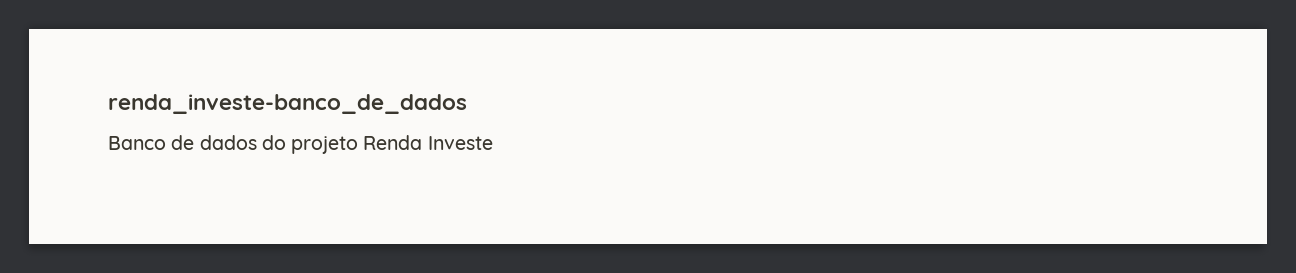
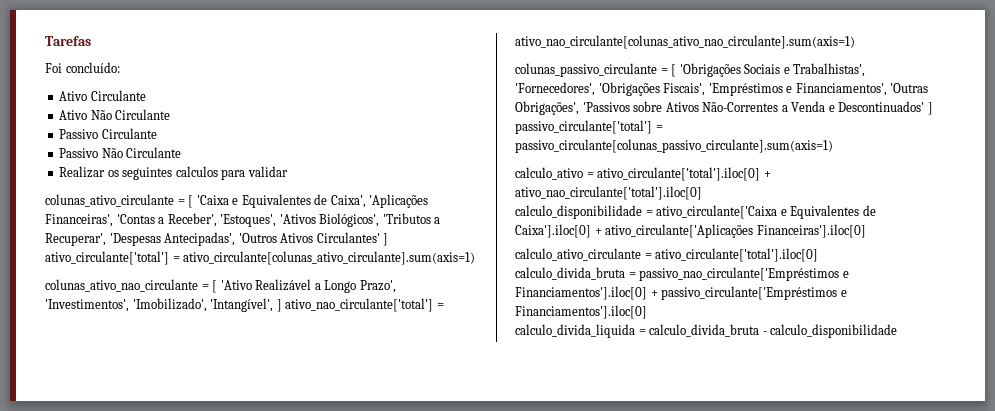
[108,94,467,114] [108,135,493,154] renda_investe-banco_de_dados // Banco de dados do projeto Renda Investe -> [45,36,91,46] [45,62,120,73] [59,90,146,101] [59,109,171,120] [59,128,157,139] [59,147,182,158] [59,166,288,180] [45,194,429,208] [45,213,441,227] [45,232,389,246] [45,251,476,265] [45,279,396,293] [45,298,444,312] [515,35,855,49] [515,63,866,77] [515,82,929,96] [515,101,933,115] [515,120,663,134] [515,139,833,153] [515,167,771,181] [515,186,702,200] [515,205,876,219] [515,224,866,238] [515,248,819,262] [515,267,849,281] [515,286,847,300] [515,305,647,319] [515,324,898,338] Tarefas // Foi concluído: // Ativo Circulante // Ativo Não Circulante // Passivo Circulante // Passivo Não Circulante // Realizar os seguintes calculos para validar // colunas_ativo_circulante = [ 'Caixa e Equivalentes de Caixa', 'Aplicações Financeiras', 'Contas a Receber', 'Estoques', 'Ativos Biológicos', 'Tributos a Recuperar', 'Despesas Antecipadas', 'Outros Ativos Circulantes' ] ativo_circulante['total'] = ativo_circulante[colunas_ativo_circulante].sum(axis=1) // colunas_ativo_nao_circulante = [ 'Ativo Realizável a Longo Prazo', 'Investimentos', 'Imobilizado', 'Intangível', ] ativo_nao_circulante['total'] = ativo_nao_circulante[colunas_ativo_nao_circulante].sum(axis=1) // colunas_passivo_circulante = [ 'Obrigações Sociais e Trabalhistas', 'Fornecedores', 'Obrigações Fiscais', 'Empréstimos e Financiamentos', 'Outras Obrigações', 'Passivos sobre Ativos Não-Correntes a Venda e Descontinuados' ] passivo_circulante['total'] = passivo_circulante[colunas_passivo_circulante].sum(axis=1) // calculo_ativo = ativo_circulante['total'].iloc[0] + ativo_nao_circulante['total'].iloc[0] // calculo_disponibilidade = ativo_circulante['Caixa e Equivalentes de Caixa'].iloc[0] + ativo_circulante['Aplicações Financeiras'].iloc[0] // calculo_ativo_circulante = ativo_circulante['total'].iloc[0] // calculo_divida_bruta = passivo_nao_circulante['Empréstimos e Financiamentos'].iloc[0] + passivo_circulante['Empréstimos e Financiamentos'].iloc[0] // calculo_divida_liquida = calculo_divida_bruta - calculo_disponibilidade

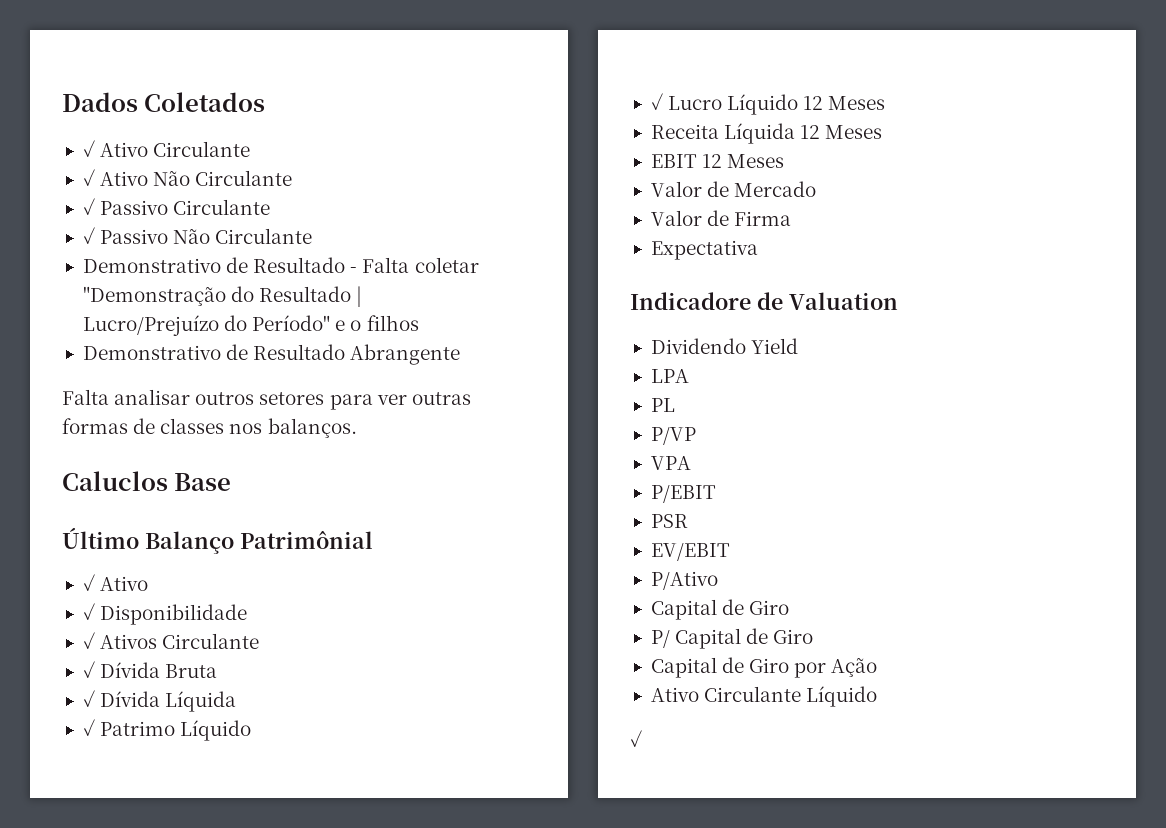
[45,36,91,46] [45,62,120,73] Tarefas // Foi concluído: // -> [62,92,266,112] [82,140,95,157] Dados Coletados // ✓
(146, 95) none -> [82,169,95,186] ✓
(171, 114) none -> [82,198,95,215] ✓
(157, 133) none -> [82,227,95,244] ✓
[59,166,288,180] [45,194,429,208] [45,213,441,227] [45,232,389,246] [45,251,476,265] [45,279,396,293] [45,298,444,312] [515,35,855,49] [515,63,866,77] [515,82,929,96] [515,101,933,115] [515,120,663,134] [515,139,833,153] [515,167,771,181] [515,186,702,200] [515,205,876,219] [515,224,866,238] [515,248,819,262] [515,267,849,281] [515,286,847,300] [515,305,647,319] [515,324,898,338] Realizar os seguintes calculos para validar // colunas_ativo_circulante = [ 'Caixa e Equivalentes de Caixa', 'Aplicações Financeiras', 'Contas a Receber', 'Estoques', 'Ativos Biológicos', 'Tributos a Recuperar', 'Despesas Antecipadas', 'Outros Ativos Circulantes' ] ativo_circulante['total'] = ativo_circulante[colunas_ativo_circulante].sum(axis=1) // colunas_ativo_nao_circulante = [ 'Ativo Realizável a Longo Prazo', 'Investimentos', 'Imobilizado', 'Intangível', ] ativo_nao_circulante['total'] = ativo_nao_circulante[colunas_ativo_nao_circulante].sum(axis=1) // colunas_passivo_circulante = [ 'Obrigações Sociais e Trabalhistas', 'Fornecedores', 'Obrigações Fiscais', 'Empréstimos e Financiamentos', 'Outras Obrigações', 'Passivos sobre Ativos Não-Correntes a Venda e Descontinuados' ] passivo_circulante['total'] = passivo_circulante[colunas_passivo_circulante].sum(axis=1) // calculo_ativo = ativo_circulante['total'].iloc[0] + ativo_nao_circulante['total'].iloc[0] // calculo_disponibilidade = ativo_circulante['Caixa e Equivalentes de Caixa'].iloc[0] + ativo_circulante['Aplicações Financeiras'].iloc[0] // calculo_ativo_circulante = ativo_circulante['total'].iloc[0] // calculo_divida_bruta = passivo_nao_circulante['Empréstimos e Financiamentos'].iloc[0] + passivo_circulante['Empréstimos e Financiamentos'].iloc[0] // calculo_divida_liquida = calculo_divida_bruta - calculo_disponibilidade -> [82,257,479,273] [82,286,363,307] [82,315,419,336] [82,344,461,365] [62,389,471,410] [62,418,357,438] [62,471,232,491] [62,527,373,554] [82,574,149,591] [82,603,248,625] [82,632,260,649] [82,661,218,678] [82,690,237,712] [82,719,252,741] [650,93,886,115] [650,123,883,144] [650,154,785,168] [650,181,817,197] [650,210,792,226] [650,240,758,260] [630,292,898,310] [650,338,799,354] [650,369,689,383] [650,398,675,412] [650,427,696,445] [650,456,691,470] [650,485,716,503] [650,514,688,528] [650,543,730,561] [650,571,718,590] [650,599,790,620] [650,628,814,649] [650,657,878,678] [650,686,878,707] [630,730,642,747] Demonstrativo de Resultado - Falta coletar "Demonstração do Resultado | Lucro/Prejuízo do Período" e o filhos // Demonstrativo de Resultado Abrangente // Falta analisar outros setores para ver outras formas de classes nos balanços. // Caluclos Base // Último Balanço Patrimônial // ✓ Ativo // ✓ Disponibilidade // ✓ Ativos Circulante // ✓ Dívida Bruta // ✓ Dívida Líquida // ✓ Patrimo Líquido // ✓ Lucro Líquido 12 Meses // Receita Líquida 12 Meses // EBIT 12 Meses // Valor de Mercado // Valor de Firma // Expectativa // Indicadore de Valuation // Dividendo Yield // LPA // PL // P/VP // VPA // P/EBIT // PSR // EV/EBIT // P/Ativo // Capital de Giro // P/ Capital de Giro // Capital de Giro por Ação // Ativo Circulante Líquido // ✓

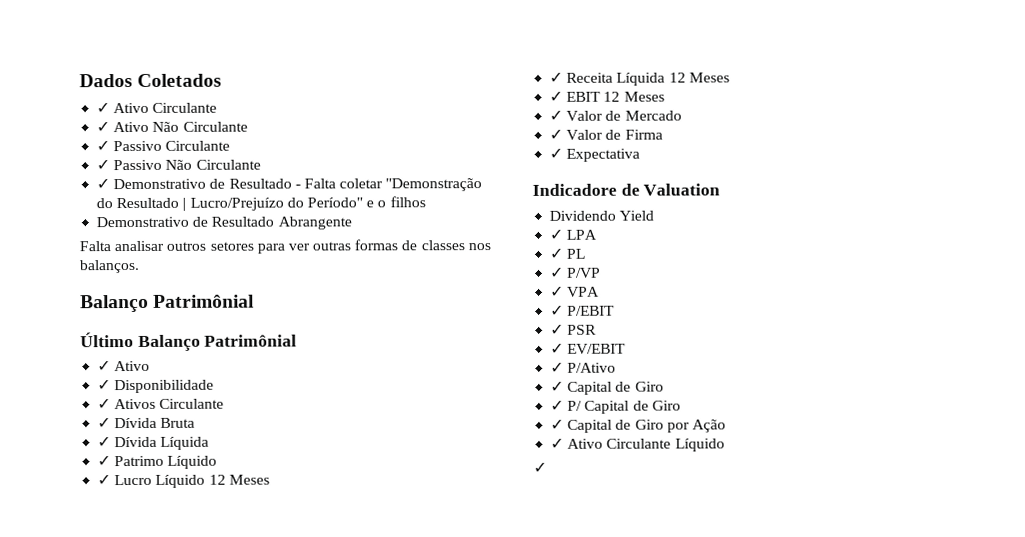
(313, 236) none -> [96,178,111,190] ✓
[62,471,232,491] Caluclos Base -> [80,294,256,313] Balanço Patrimônial
(886, 103) none -> [549,71,564,83] ✓
(883, 132) none -> [549,90,564,102] ✓
(785, 161) none -> [549,109,564,121] ✓
(817, 189) none -> [549,128,564,140] ✓
(792, 218) none -> [549,147,564,159] ✓
(799, 346) none -> [549,228,564,240] ✓
(689, 376) none -> [549,247,564,259] ✓
(675, 405) none -> [549,266,565,278] ✓
(696, 436) none -> [550,285,565,297] ✓
(691, 463) none -> [550,304,565,316] ✓
(716, 494) none -> [550,323,565,335] ✓
(688, 521) none -> [550,342,565,354] ✓
(730, 552) none -> [550,361,565,373] ✓
[650,599,790,620] Capital de Giro // -> [550,380,664,395] [550,399,565,411] ✓ Capital de Giro // ✓
(814, 636) none -> [550,418,565,430] ✓
(878, 667) none -> [550,437,565,449] ✓

